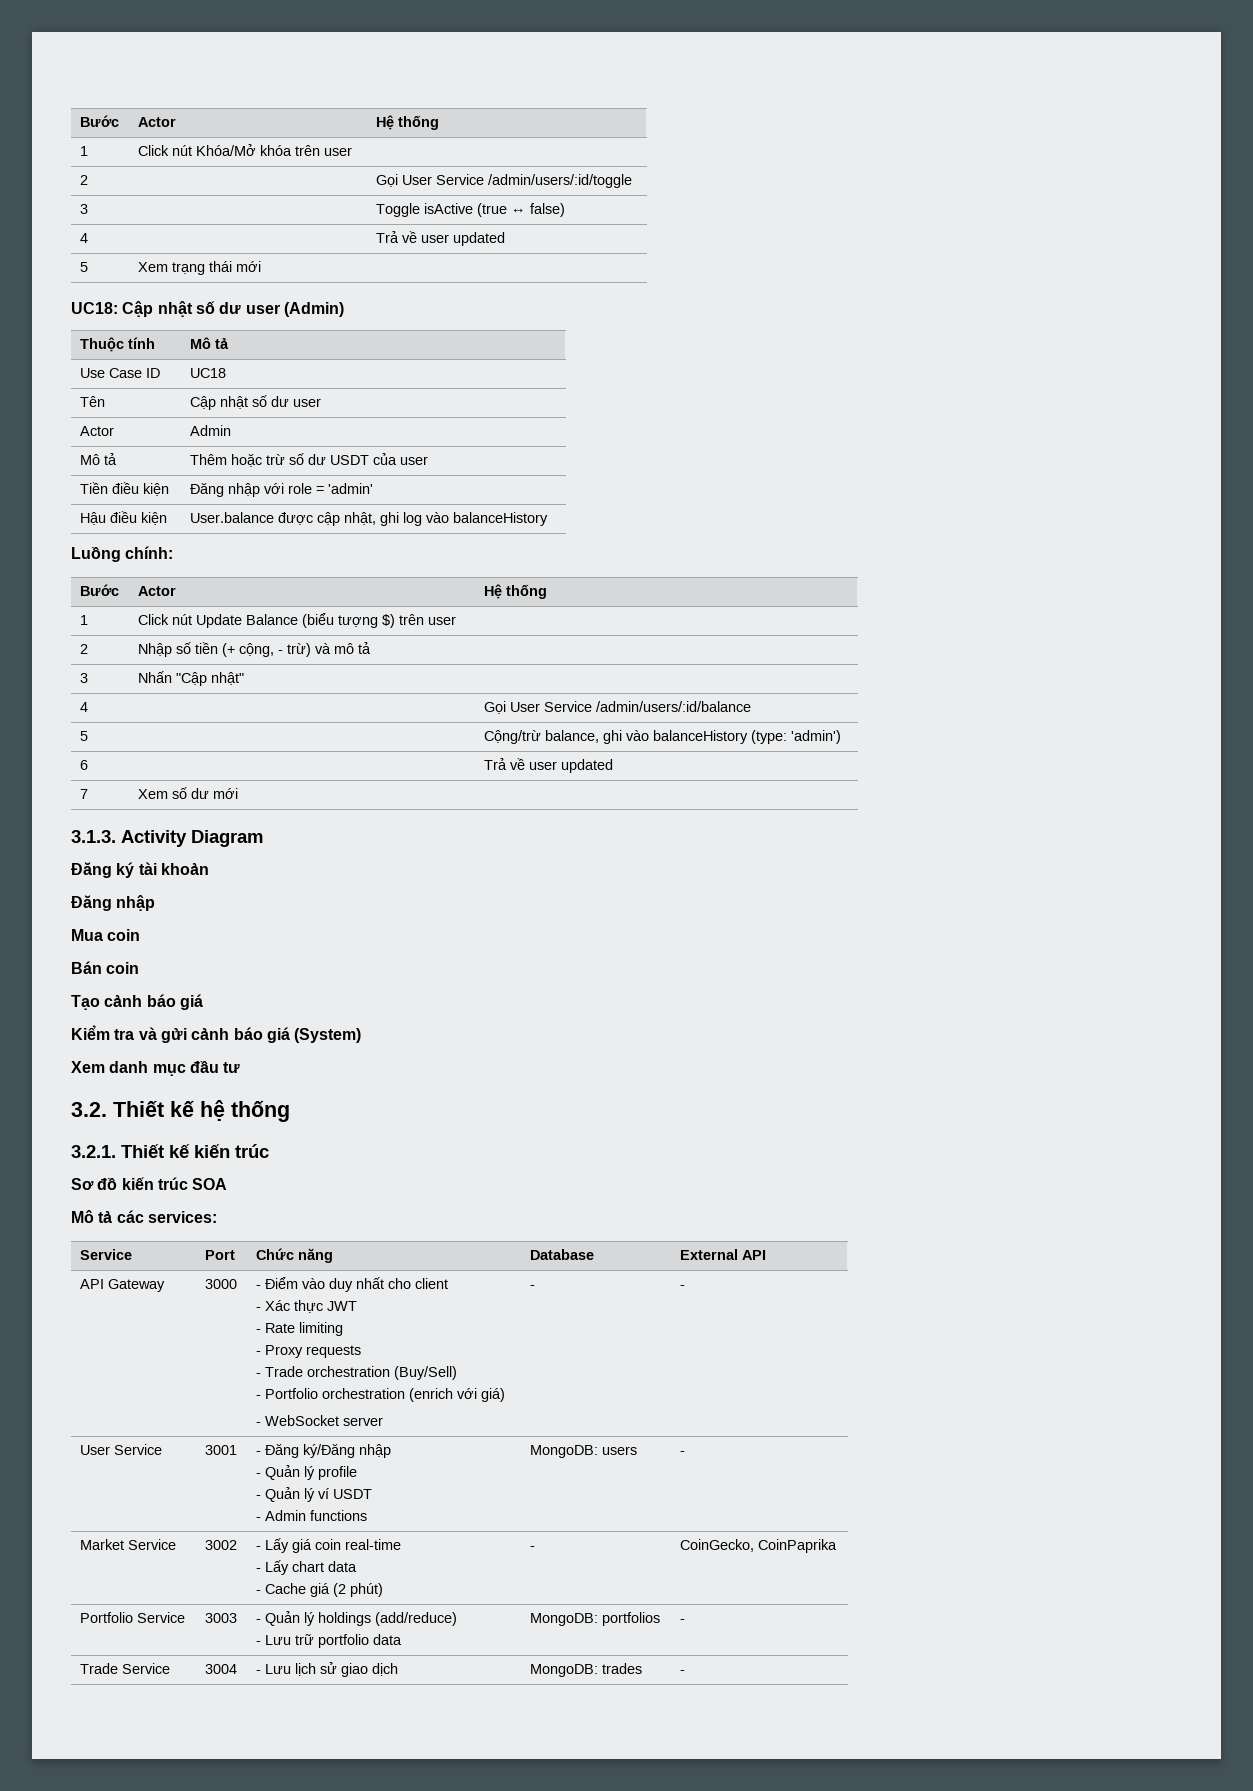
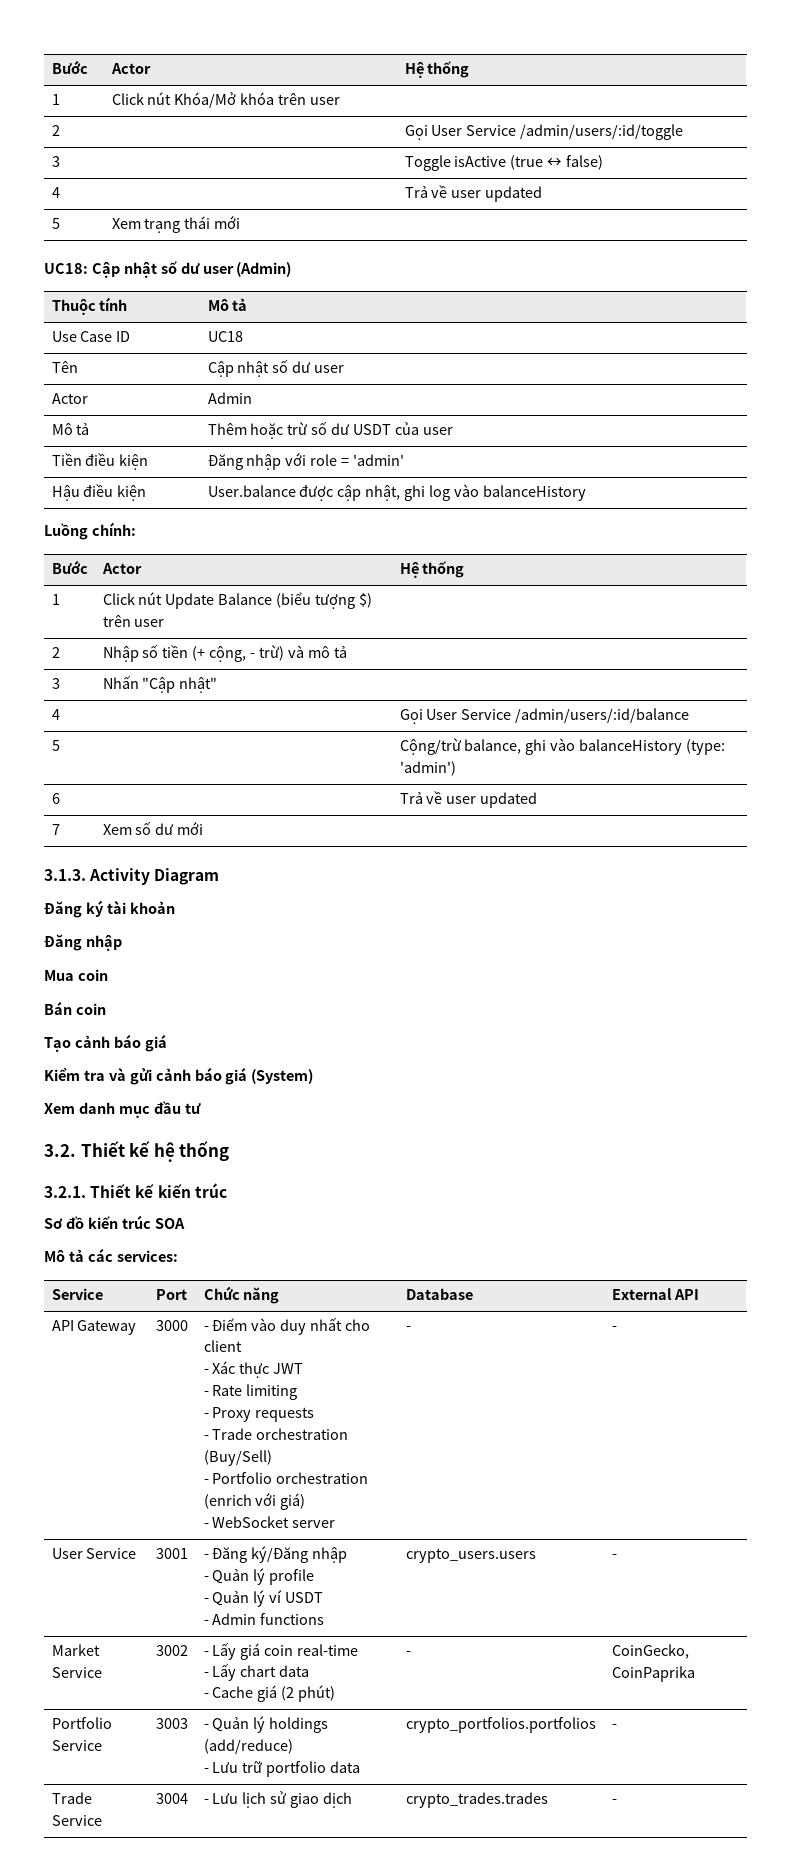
[530,1445,638,1458] MongoDB: users -> [405,1548,536,1563] crypto_users.users
[530,1612,661,1626] MongoDB: portfolios -> [405,1717,596,1733] crypto_portfolios.portfolios
[530,1663,643,1677] MongoDB: trades -> [405,1792,548,1808] crypto_trades.trades

